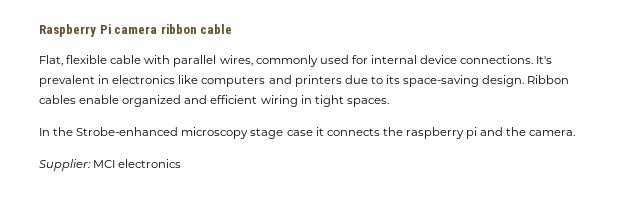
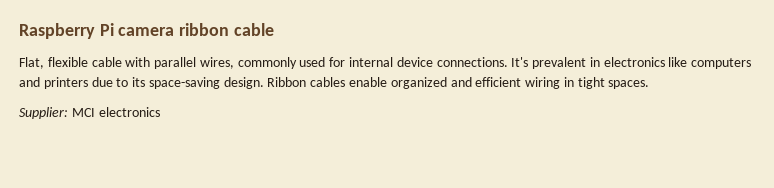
[39,127,576,139] // In the Strobe-enhanced microscopy stage case it connects the raspberry pi and the camera. -> (650, 84) none

